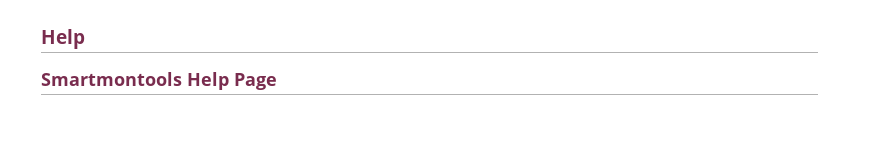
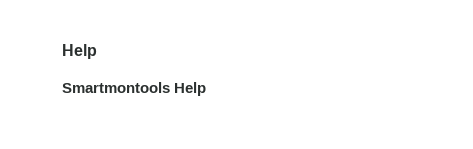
[234,73,277,90] Page -> (207, 89) none

